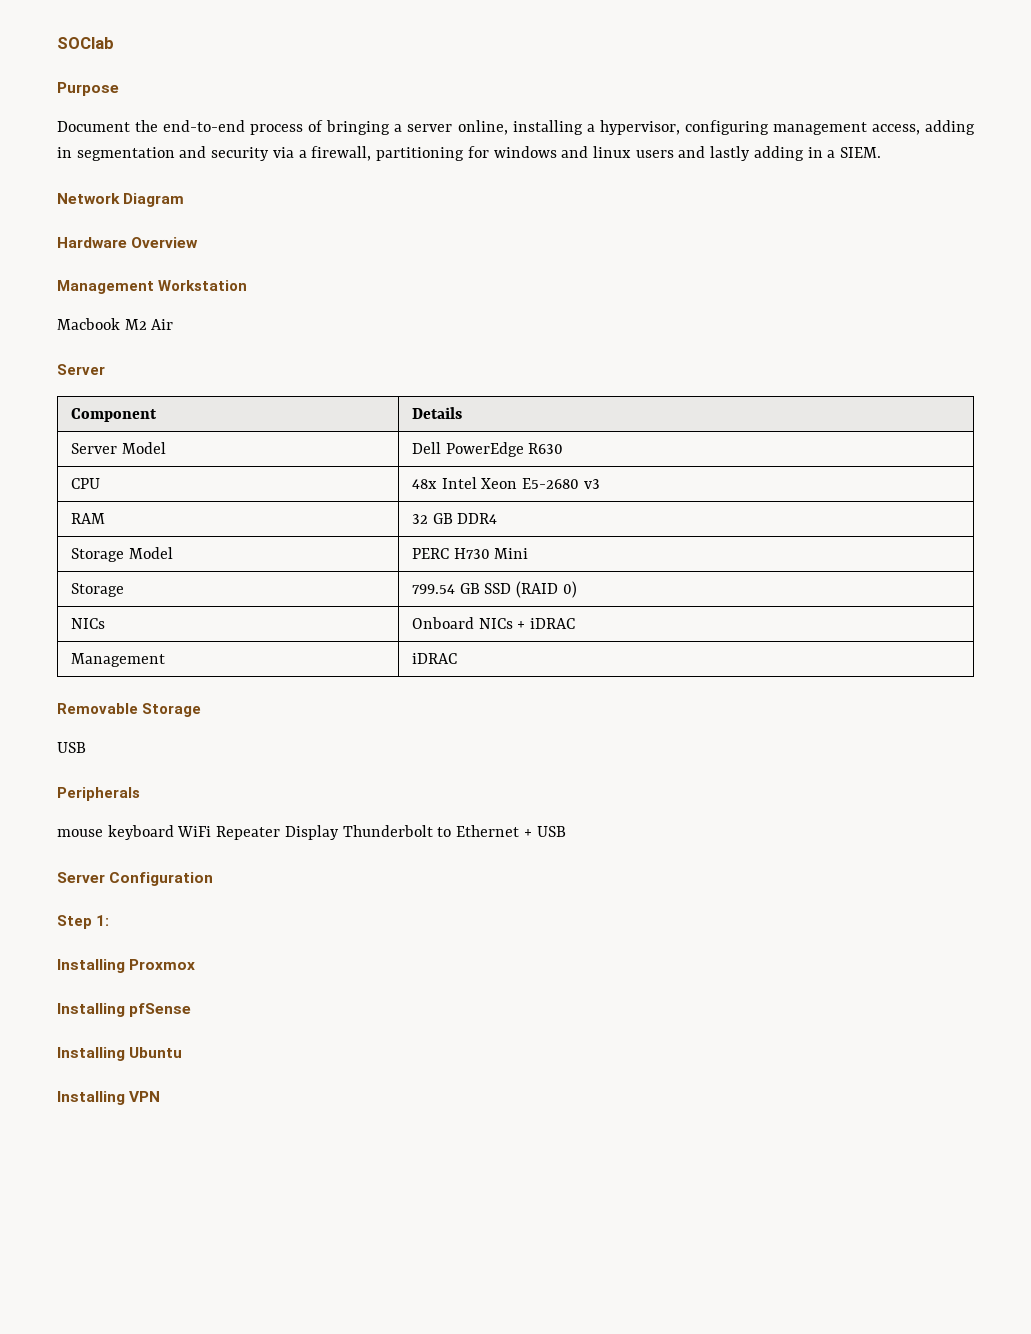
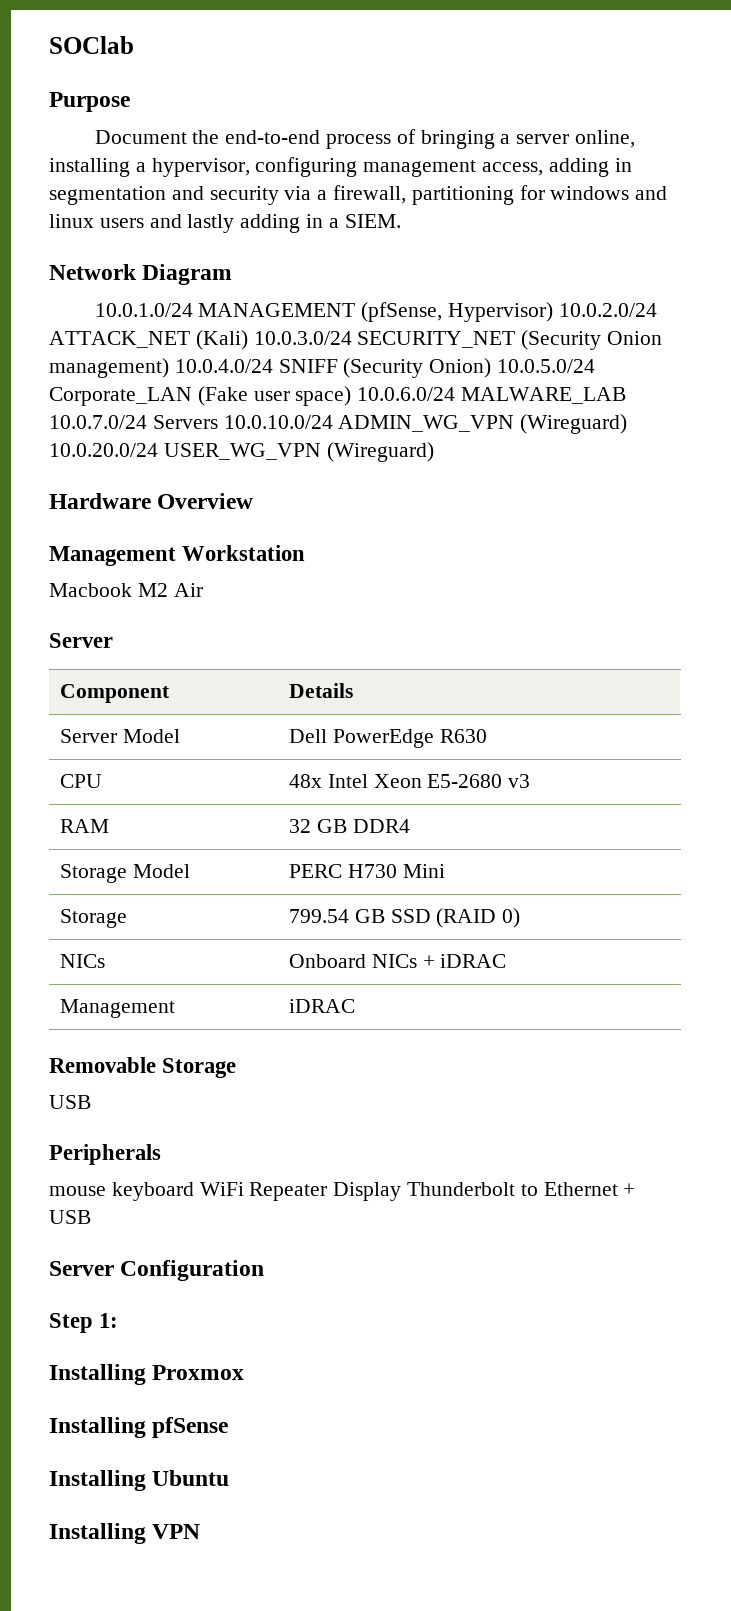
(185, 200) none -> [94,302,657,322] [49,330,663,350] [49,358,596,378] [49,386,627,406] [49,414,628,434] [49,442,434,462] // 10.0.1.0/24 MANAGEMENT (pfSense, Hypervisor) 10.0.2.0/24 ATTACK_NET (Kali) 10.0.3.0/24 SECURITY_NET (Security Onion management) 10.0.4.0/24 SNIFF (Security Onion) 10.0.5.0/24 Corporate_LAN (Fake user space) 10.0.6.0/24 MALWARE_LAB 10.0.7.0/24 Servers 10.0.10.0/24 ADMIN_WG_VPN (Wireguard) 10.0.20.0/24 USER_WG_VPN (Wireguard)

